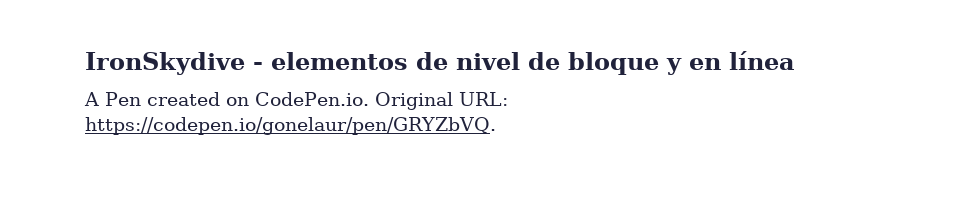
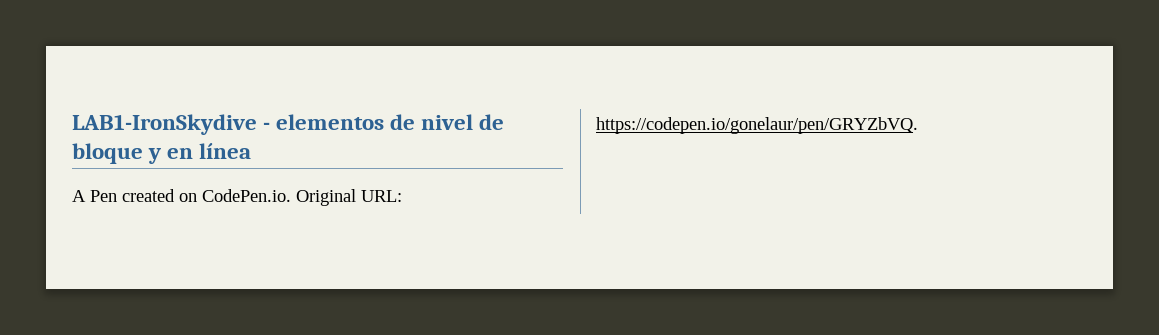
[85,52,245,75] IronSkydive -> [72,114,257,135] LAB1-IronSkydive

